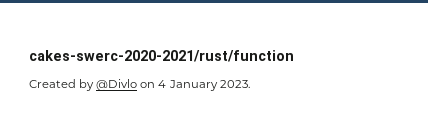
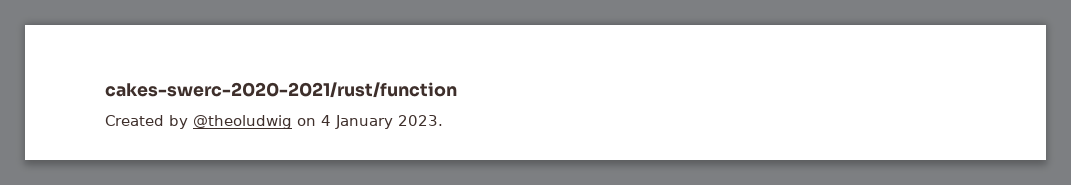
[96,79,138,91] @Divlo -> [193,115,292,129] @theoludwig

